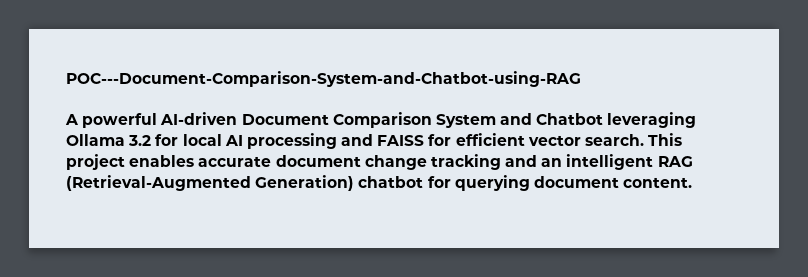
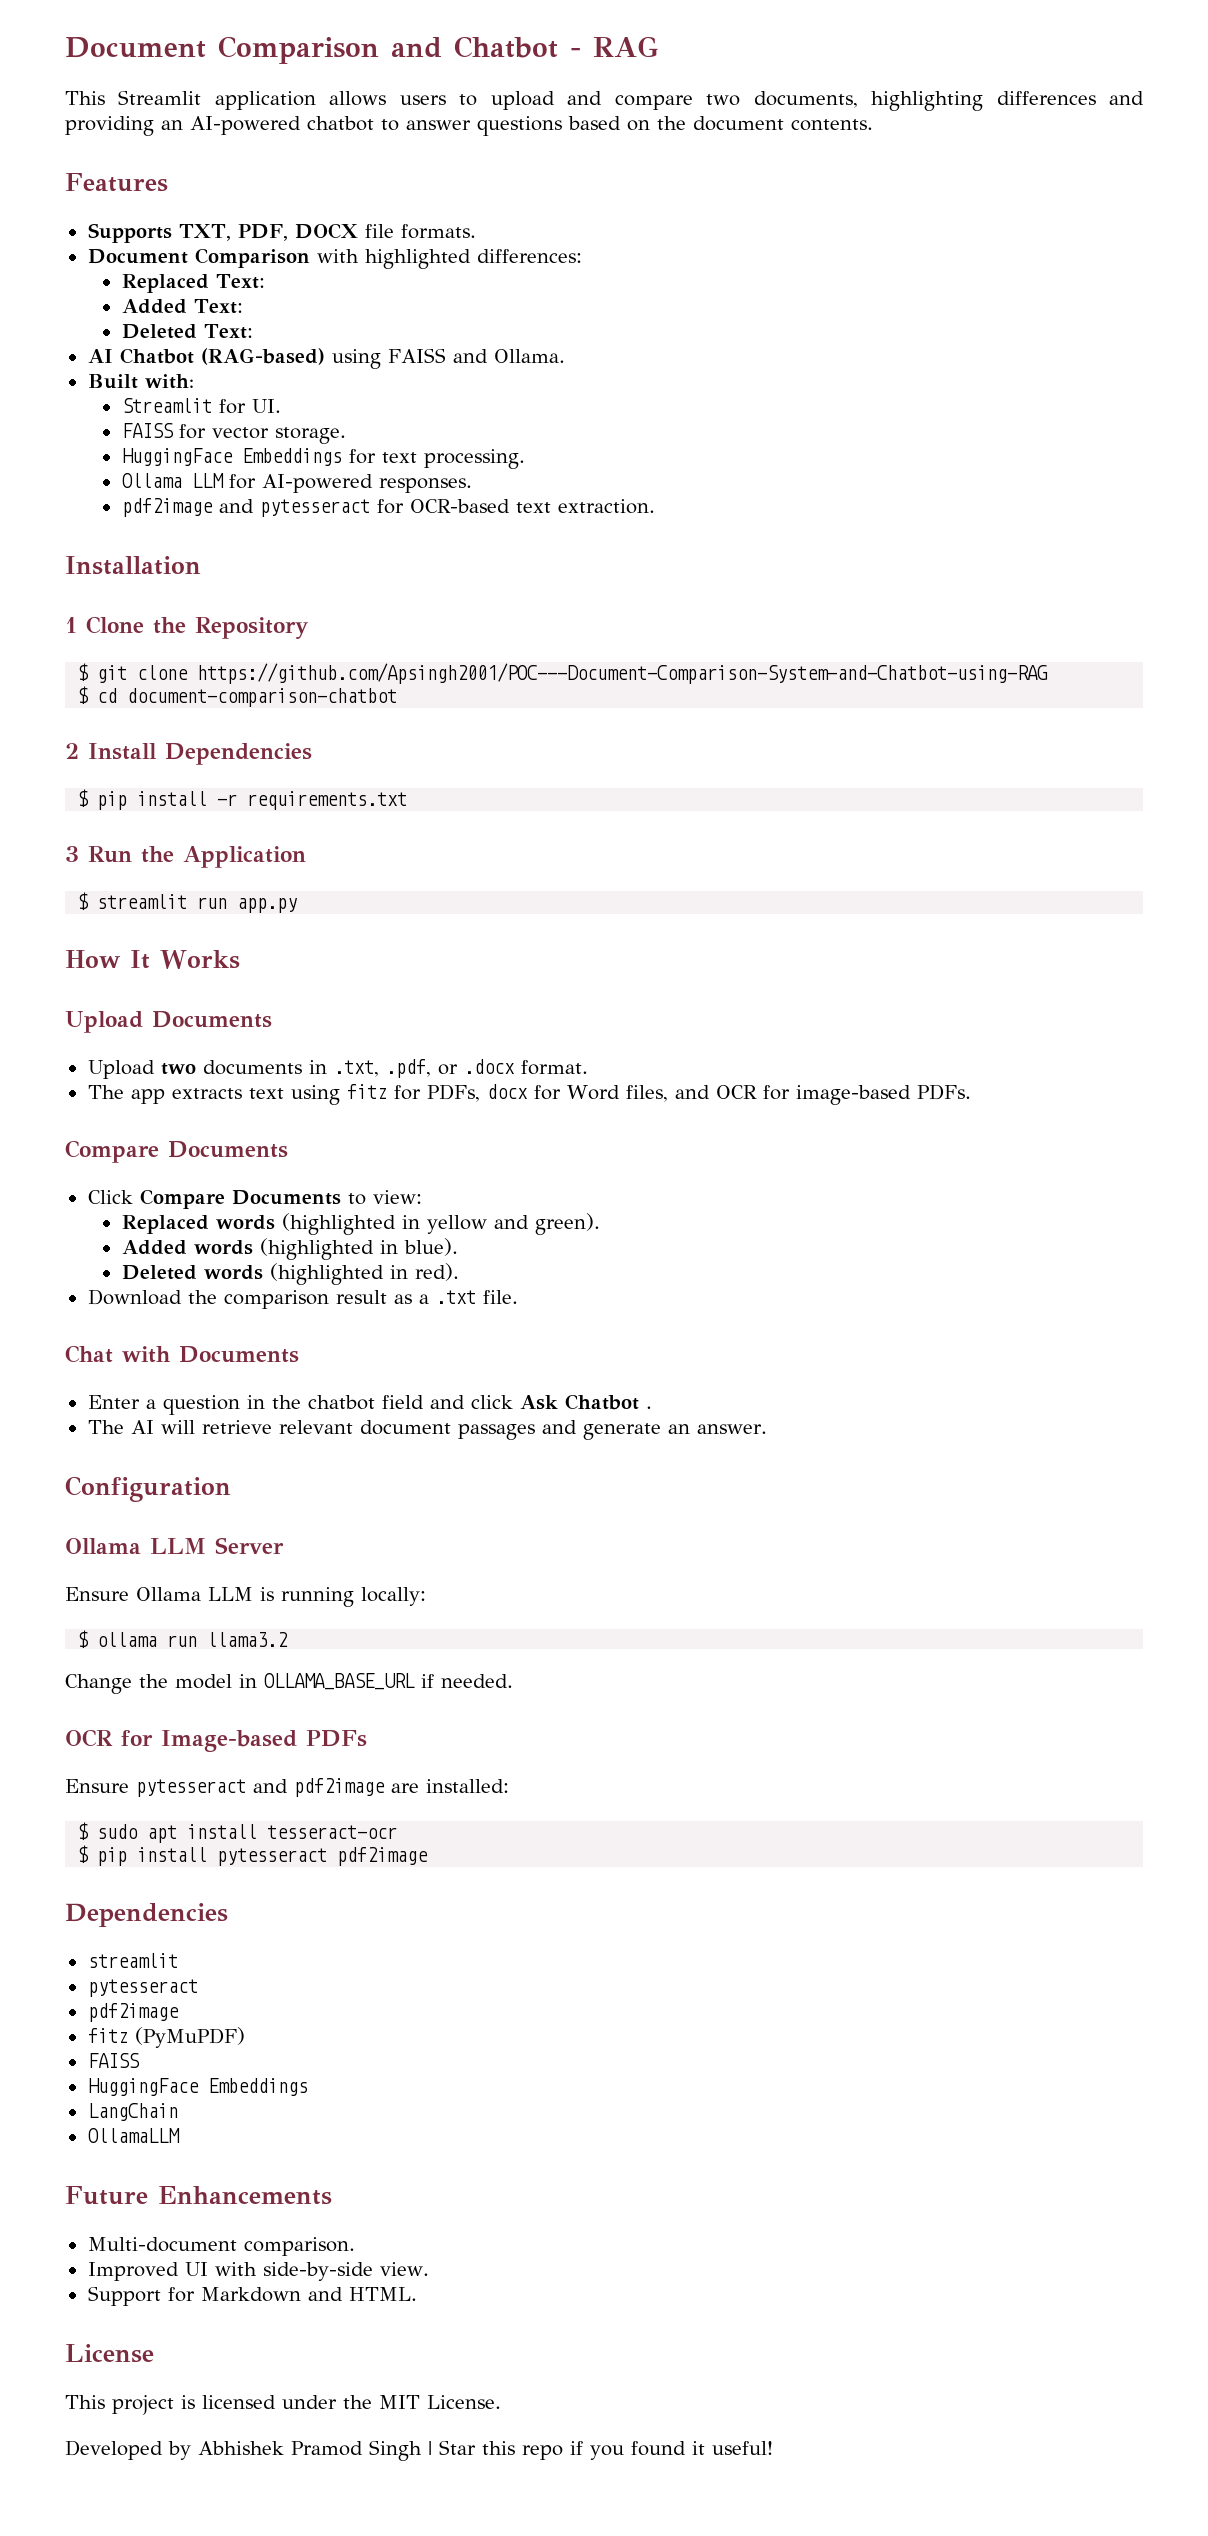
[66,71,581,87] [65,112,496,128] POC---Document-Comparison-System-and-Chatbot-using-RAG // A powerful AI-driven Document Comparison System -> [65,36,379,64] Document Comparison
[607,112,697,128] [66,133,683,149] [66,154,693,170] [66,175,693,191] leveraging Ollama 3.2 for local AI processing and FAISS for efficient vector search. This project enables accurate document change tracking and an intelligent RAG (Retrieval-Augmented Generation) chatbot for querying document content. -> [570,36,659,57] [65,90,1144,111] [65,116,873,136] [65,173,168,192] [87,223,476,243] [87,248,582,269] [121,274,265,293] [121,299,243,314] [121,324,253,339] [87,348,565,369] [87,374,194,389] [121,398,281,414] [121,423,346,444] [121,448,525,469] [121,473,472,493] [121,498,655,517] [65,556,201,575] [65,616,309,639] [77,663,1049,684] [77,686,398,707] [65,743,312,765] [77,789,408,810] [65,846,306,868] [77,892,298,913] [65,950,240,969] [65,1011,272,1033] [87,1059,588,1079] [87,1084,971,1105] [65,1140,288,1163] [87,1189,422,1209] [121,1213,600,1235] [121,1238,458,1260] [121,1263,459,1285] [87,1289,518,1309] [65,1345,299,1363] [87,1394,652,1415] [87,1420,767,1440] [65,1476,231,1502] [65,1537,284,1554] [65,1587,426,1607] [77,1630,289,1648] [65,1673,513,1694] [65,1729,367,1752] [65,1778,509,1797] [77,1822,398,1843] [77,1845,429,1866] [65,1903,228,1927] [87,1953,178,1968] [87,1979,198,1997] [87,2003,179,2022] [87,2027,245,2048] [87,2053,140,2068] [87,2078,308,2096] [87,2103,178,2121] [87,2128,180,2143] [65,2186,332,2205] [87,2237,355,2256] [87,2262,429,2281] [87,2286,417,2306] [65,2344,154,2363] [65,2395,501,2415] [65,2440,773,2461] - RAG // This Streamlit application allows users to upload and compare two documents, highlighting differences and providing an AI-powered chatbot to answer questions based on the document contents. // Features // Supports TXT, PDF, DOCX file formats. // Document Comparison with highlighted differences: // Replaced Text: // Added Text: // Deleted Text: // AI Chatbot (RAG-based) using FAISS and Ollama. // Built with: // Streamlit for UI. // FAISS for vector storage. // HuggingFace Embeddings for text processing. // Ollama LLM for AI-powered responses. // pdf2image and pytesseract for OCR-based text extraction. // Installation // 1 Clone the Repository // $ git clone https://github.com/Apsingh2001/POC---Document-Comparison-System-and-Chatbot-using-RAG // $ cd document-comparison-chatbot // 2 Install Dependencies // $ pip install -r requirements.txt // 3 Run the Application // $ streamlit run app.py // How It Works // Upload Documents // Upload two documents in .txt, .pdf, or .docx format. // The app extracts text using fitz for PDFs, docx for Word files, and OCR for image-based PDFs. // Compare Documents // Click Compare Documents to view: // Replaced words (highlighted in yellow and green). // Added words (highlighted in blue). // Deleted words (highlighted in red). // Download the comparison result as a .txt file. // Chat with Documents // Enter a question in the chatbot field and click Ask Chatbot . // The AI will retrieve relevant document passages and generate an answer. // Configuration // Ollama LLM Server // Ensure Ollama LLM is running locally: // $ ollama run llama3.2 // Change the model in OLLAMA_BASE_URL if needed. // OCR for Image-based PDFs // Ensure pytesseract and pdf2image are installed: // $ sudo apt install tesseract-ocr // $ pip install pytesseract pdf2image // Dependencies // streamlit // pytesseract // pdf2image // fitz (PyMuPDF) // FAISS // HuggingFace Embeddings // LangChain // OllamaLLM // Future Enhancements // Multi-document comparison. // Improved UI with side-by-side view. // Support for Markdown and HTML. // License // This project is licensed under the MIT License. // Developed by Abhishek Pramod Singh | Star this repo if you found it useful!

